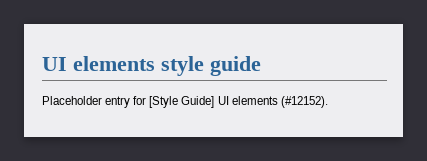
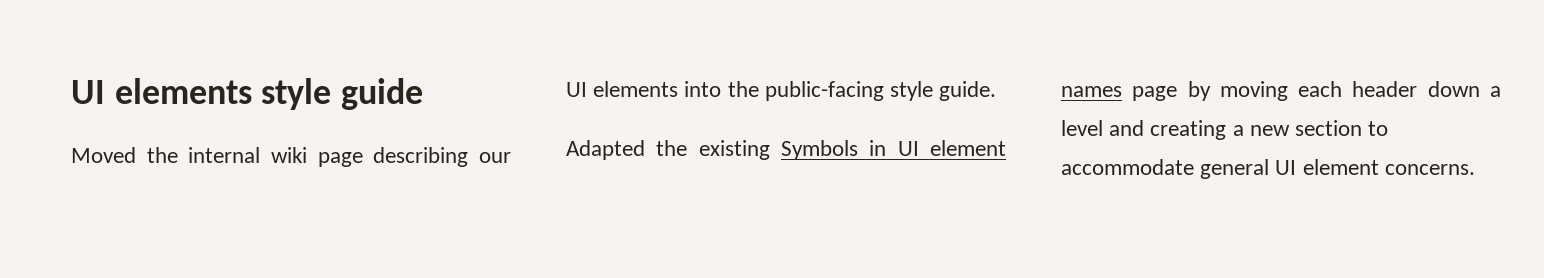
[42,96,328,108] Placeholder entry for [Style Guide] UI elements (#12152). -> [71,147,511,167] [566,81,997,101] [566,140,1006,160] [1061,81,1501,101] [1061,120,1389,140] [1061,159,1475,179] Moved the internal wiki page describing our UI elements into the public-facing style guide. // Adapted the existing Symbols in UI element names page by moving each header down a level and creating a new section to accommodate general UI element concerns.

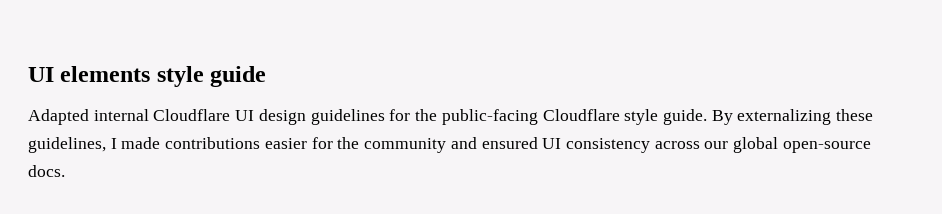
[71,147,511,167] [566,81,722,97] Moved the internal wiki page describing our UI elements into -> [28,109,411,125] Adapted internal Cloudflare UI design guidelines for
(884, 91) none -> [542,109,620,121] Cloudflare
[566,140,1006,160] [1061,81,1501,101] [1061,120,1389,140] [1061,159,1475,179] // Adapted the existing Symbols in UI element names page by moving each header down a level and creating a new section to accommodate general UI element concerns. -> [711,109,874,125] [28,137,871,153] [28,165,65,177] By externalizing these guidelines, I made contributions easier for the community and ensured UI consistency across our global open-source docs.

